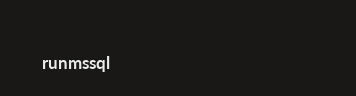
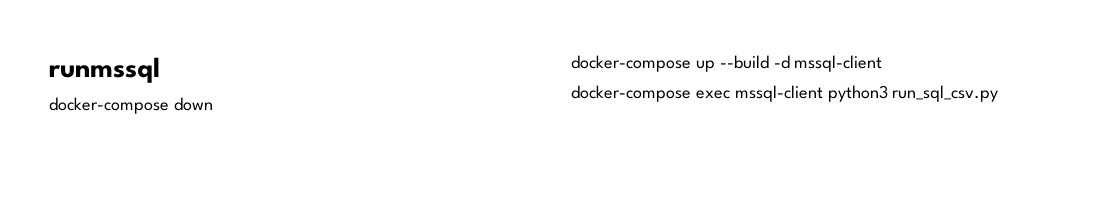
(110, 64) none -> [49,97,213,114] [571,55,883,72] [571,85,999,102] // docker-compose down // docker-compose up --build -d mssql-client // docker-compose exec mssql-client python3 run_sql_csv.py

